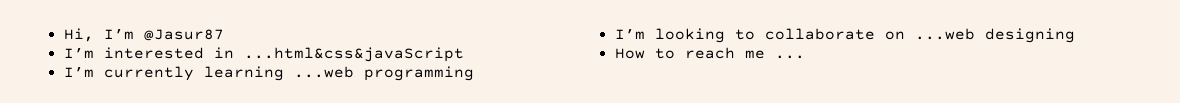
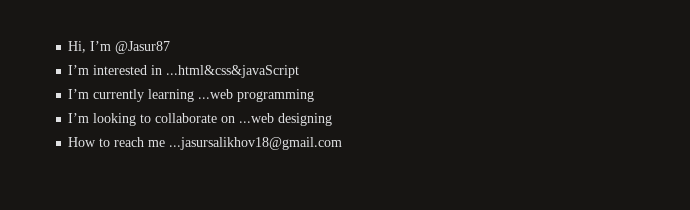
[774,55,805,59] ... -> [169,137,343,150] ...jasursalikhov18@gmail.com

